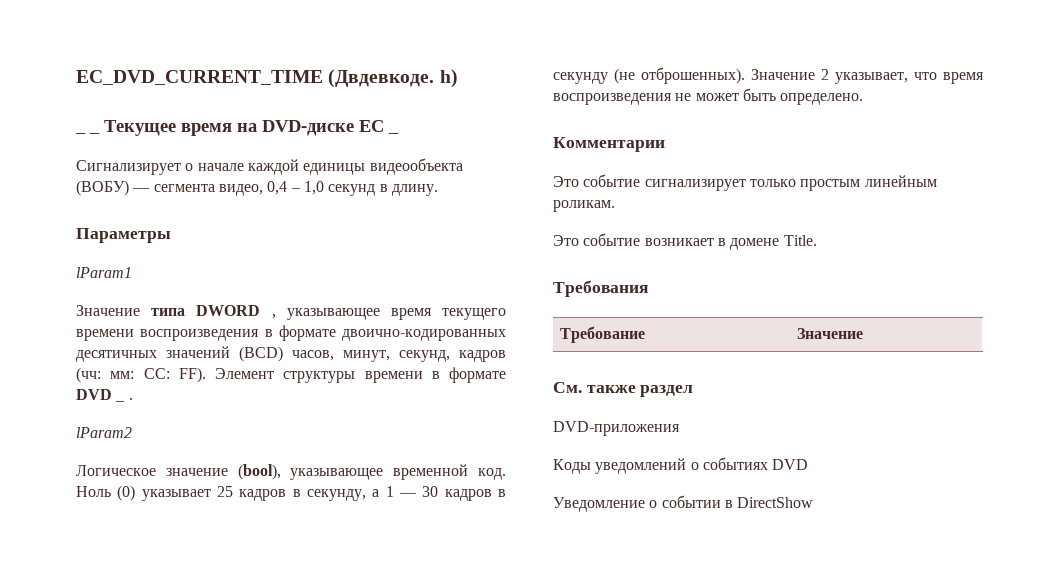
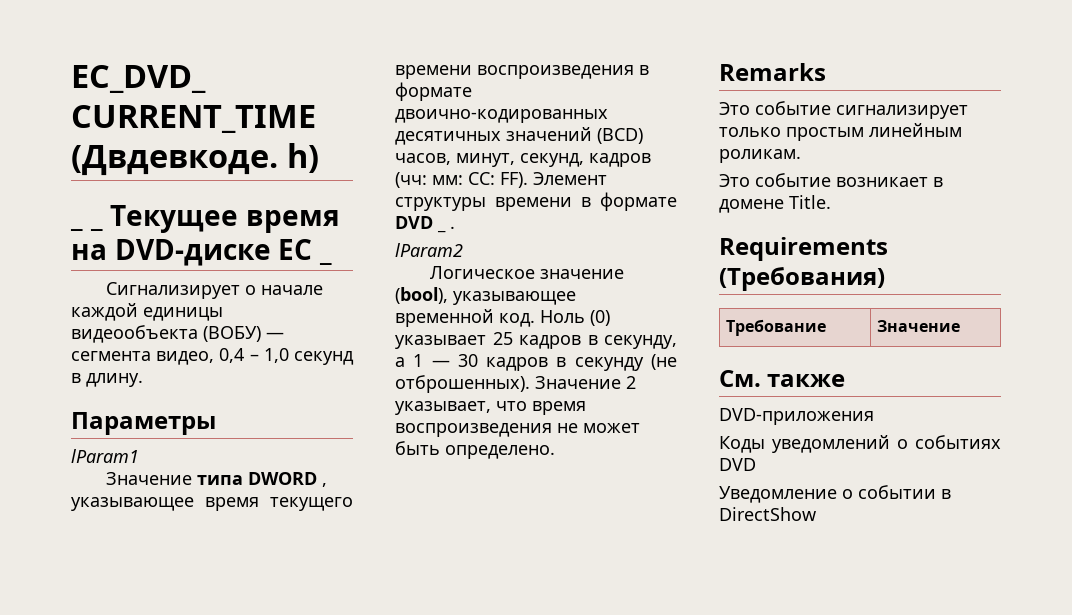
[553,137,665,152] Комментарии -> [719,63,826,81] Remarks
[553,280,648,297] Требования -> [719,237,888,261] [719,267,885,291] Requirements (Требования)
[640,385,694,397] раздел -> (846, 380) none

